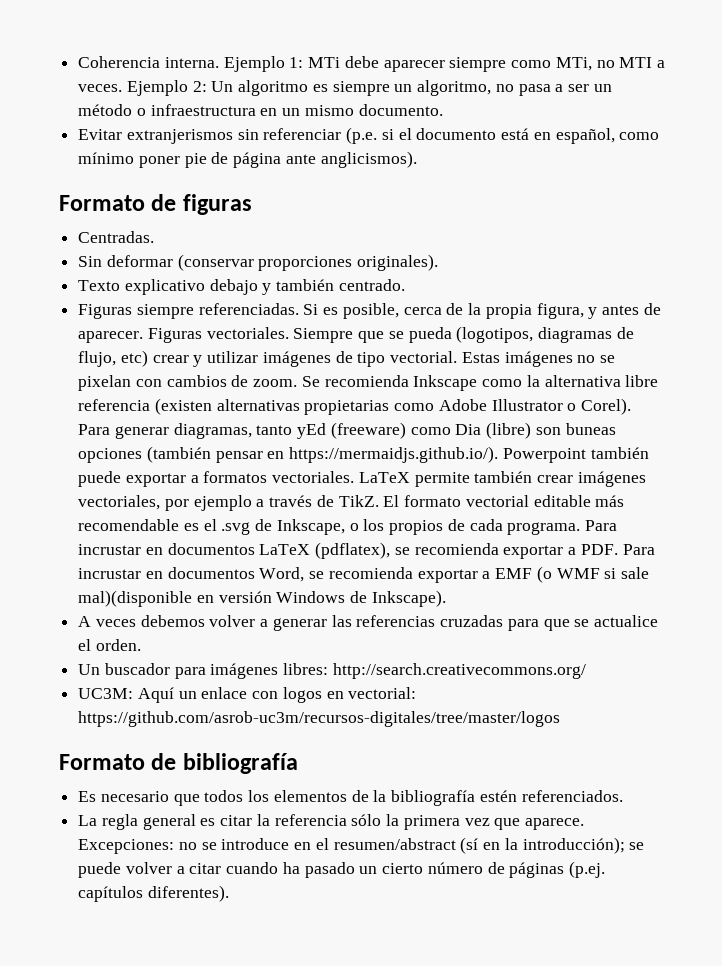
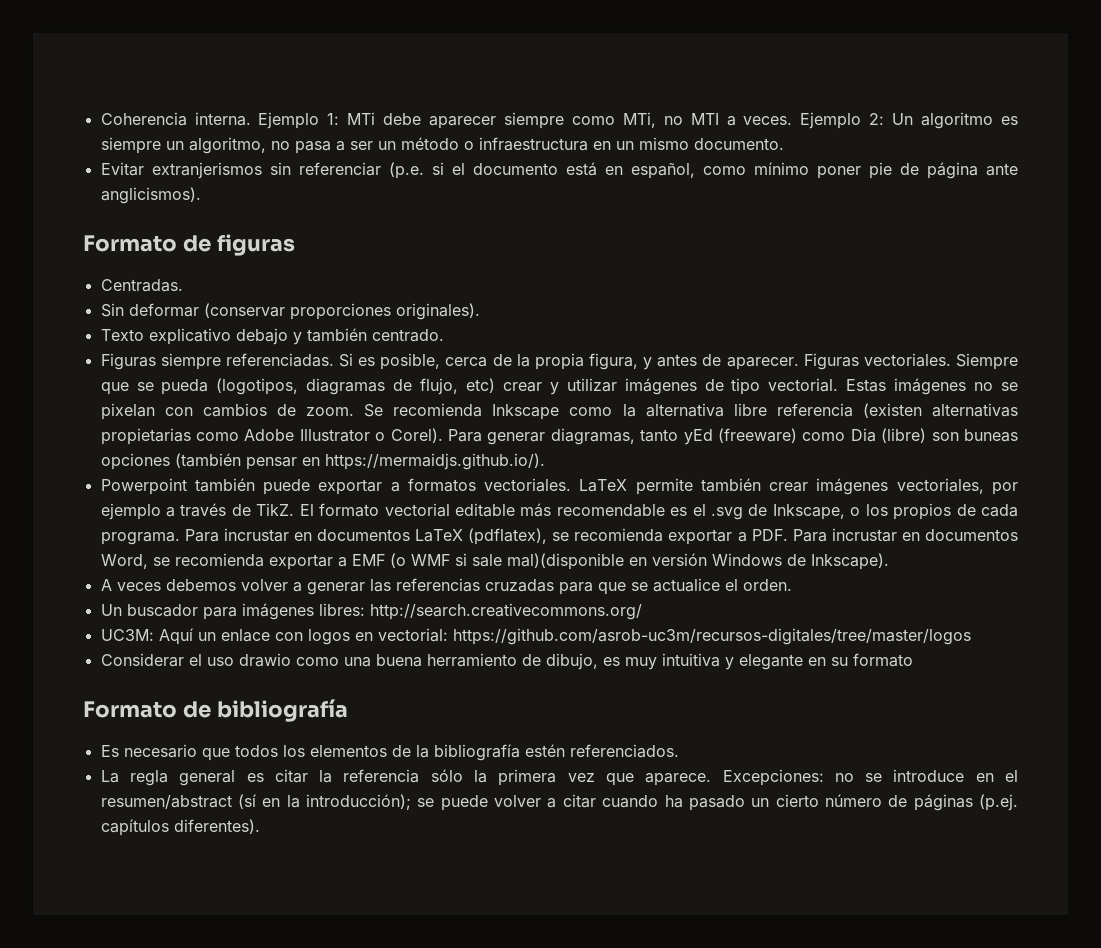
(499, 454) none -> (545, 461) //
(561, 719) none -> [100,653,913,670] // Considerar el uso drawio como una buena herramiento de dibujo, es muy intuitiva y elegante en su formato

